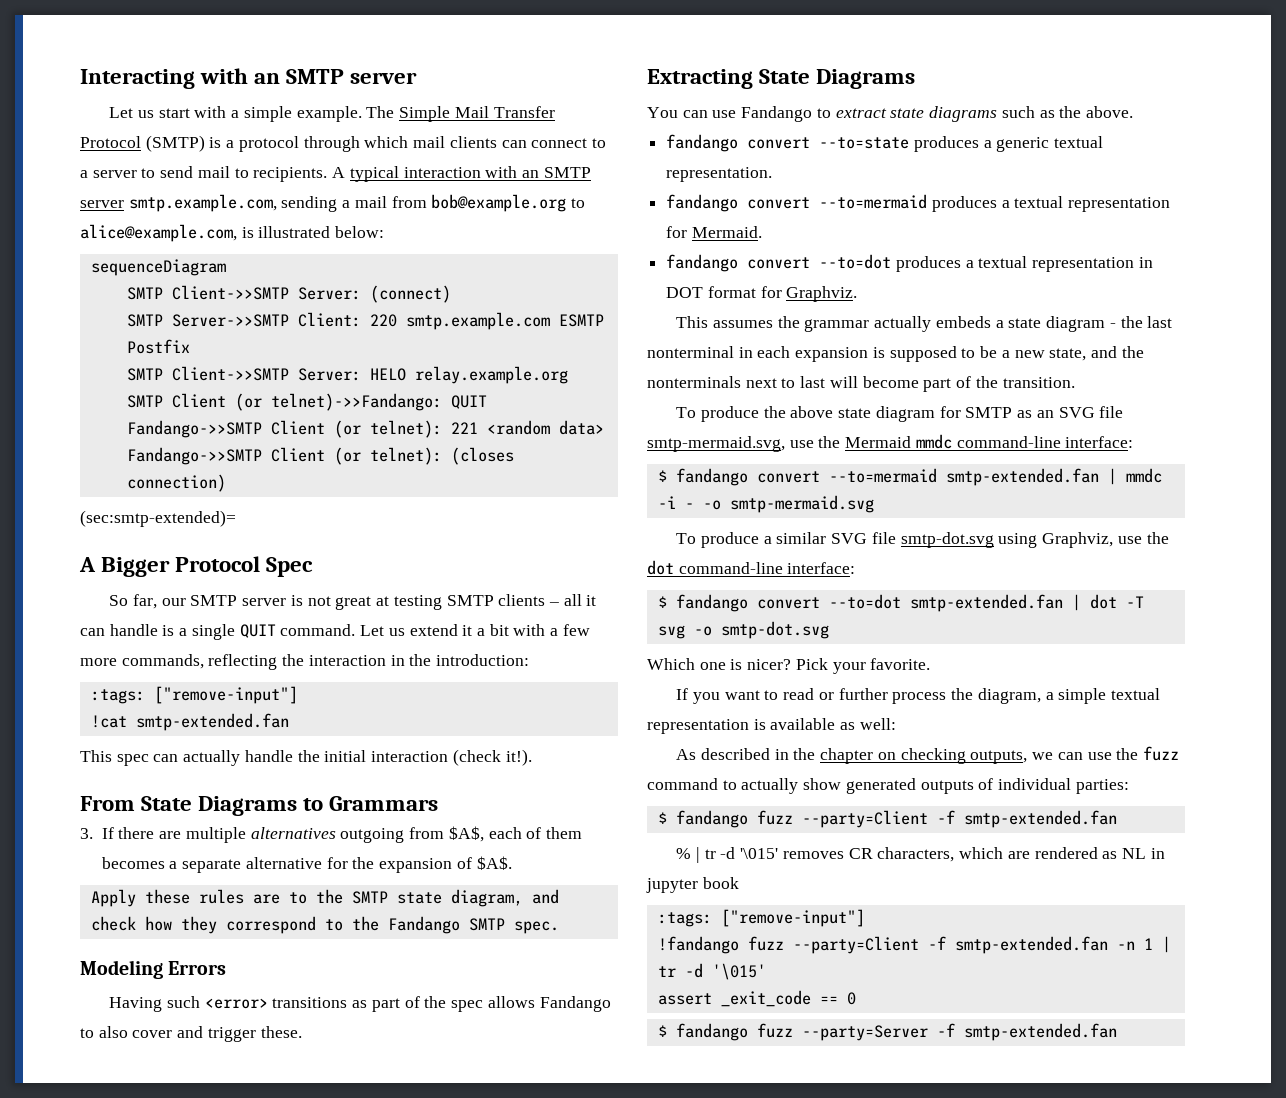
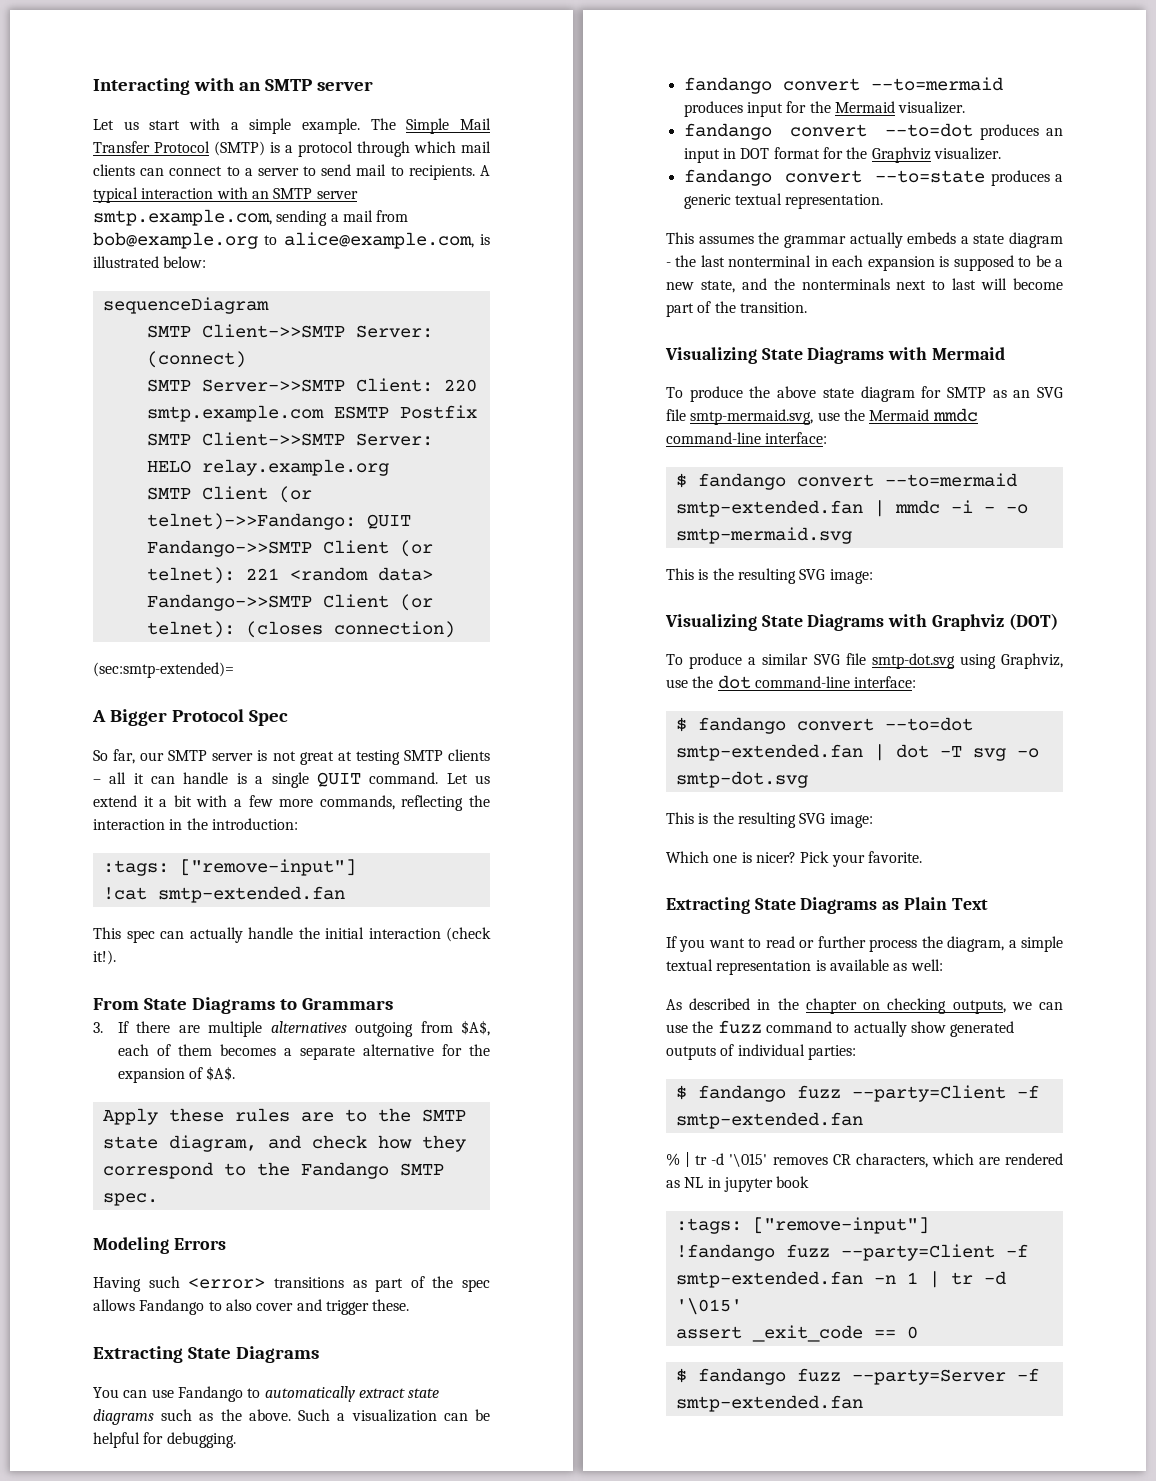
(831, 113) none -> [264,1386,355,1402] automatically
(1133, 112) none -> [298,1409,491,1422] [93,1432,236,1448] [683,77,1003,94] [683,101,966,117] [683,123,1063,140] [683,147,1001,163] Such a visualization can be helpful for debugging. // fandango convert --to=mermaid produces input for the Mermaid visualizer. // fandango convert --to=dot produces an input in DOT format for the Graphviz visualizer.
[666,194,1171,212] [666,226,762,238] [666,254,1153,272] [666,286,858,302] // fandango convert --to=mermaid produces a textual representation for Mermaid. // fandango convert --to=dot produces a textual representation in DOT format for Graphviz. -> (884, 201) none
(1075, 382) none -> [665,347,1005,364] // Visualizing State Diagrams with Mermaid
(874, 504) none -> [666,568,873,584] [665,613,1058,631] // This is the resulting SVG image: // Visualizing State Diagrams with Graphviz (DOT)
(829, 630) none -> [666,812,873,828] // This is the resulting SVG image:
(931, 664) none -> [666,897,988,914] // Extracting State Diagrams as Plain Text

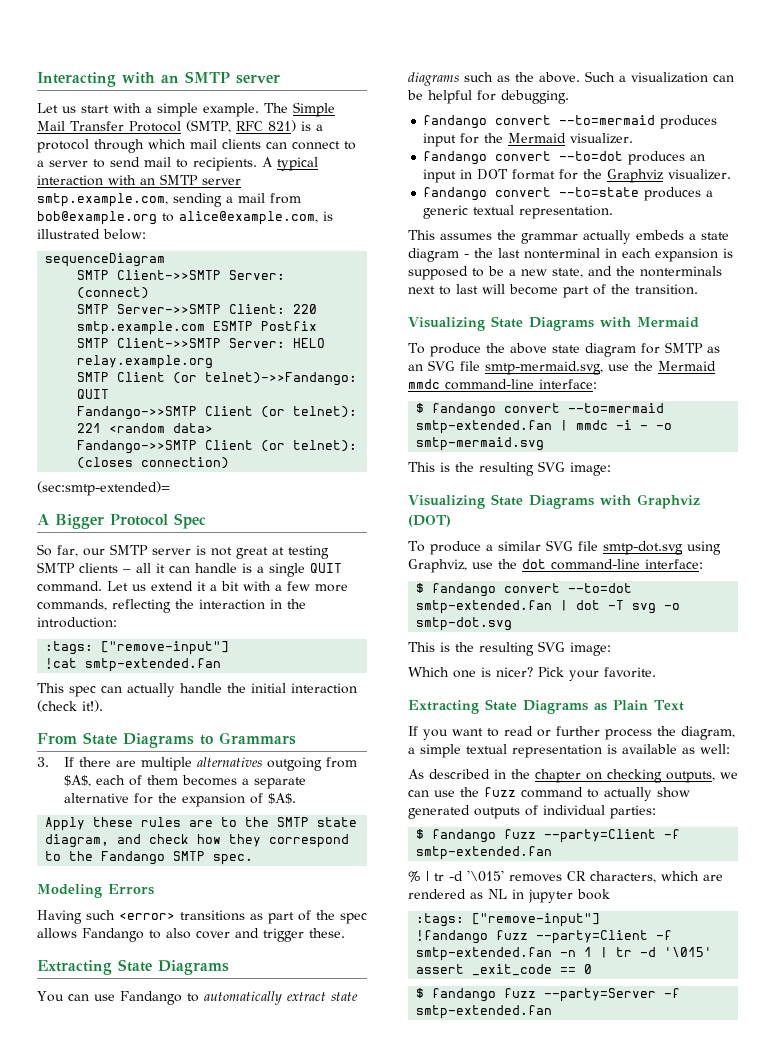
[214,141,265,156] (SMTP) -> [185,120,296,133] (SMTP, RFC 821)

